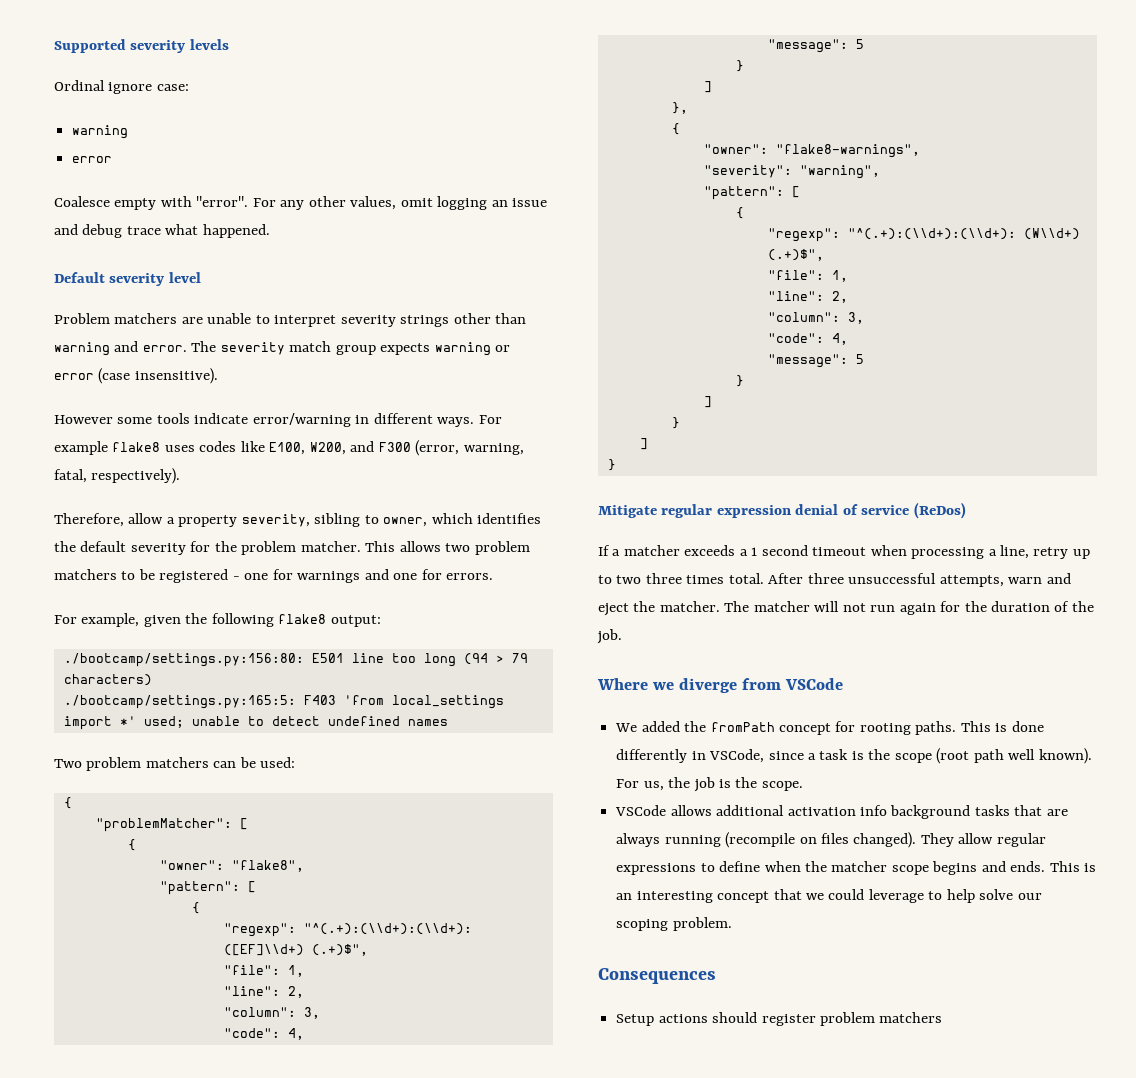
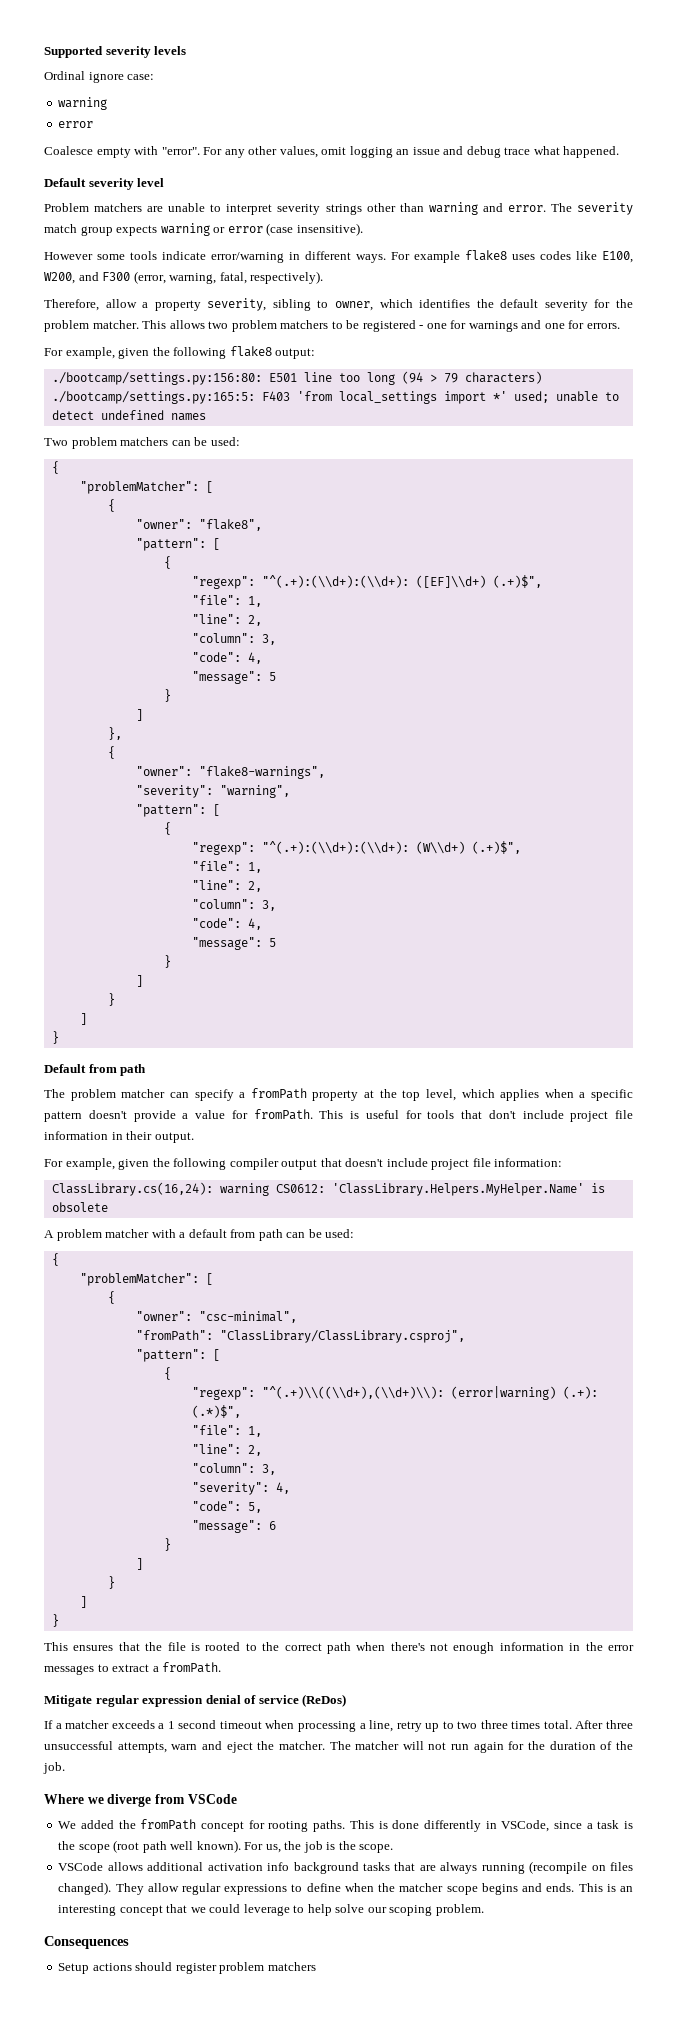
(616, 465) none -> [44,1064,147,1076] [44,1088,633,1101] [44,1109,633,1122] [44,1131,194,1143] [44,1158,563,1170] [51,1182,605,1196] [51,1202,108,1212] [44,1229,355,1241] [51,1253,59,1266] [79,1273,213,1286] [107,1291,115,1304] [135,1311,297,1323] [135,1330,465,1343] [135,1349,220,1362] [163,1367,171,1380] [191,1386,598,1400] [191,1405,241,1418] [191,1425,262,1437] [191,1444,262,1456] [191,1463,276,1475] [191,1482,290,1495] [191,1501,262,1513] [191,1520,276,1533] [163,1538,171,1551] [135,1558,143,1570] [107,1576,115,1589] [79,1596,87,1608] [51,1614,59,1627] [44,1642,635,1654] [44,1662,222,1675] // Default from path // The problem matcher can specify a fromPath property at the top level, which applies when a specific pattern doesn't provide a value for fromPath. This is useful for tools that don't include project file information in their output. // For example, given the following compiler output that doesn't include project file information: // ClassLibrary.cs(16,24): warning CS0612: 'ClassLibrary.Helpers.MyHelper.Name' is obsolete // A problem matcher with a default from path can be used: // { // "problemMatcher": [ // { // "owner": "csc-minimal", // "fromPath": "ClassLibrary/ClassLibrary.csproj", // "pattern": [ // { // "regexp": "^(.+)\\((\\d+),(\\d+)\\): (error|warning) (.+): (.*)$", // "file": 1, // "line": 2, // "column": 3, // "severity": 4, // "code": 5, // "message": 6 // } // ] // } // ] // } // This ensures that the file is rooted to the correct path when there's not enough information in the error messages to extract a fromPath.

